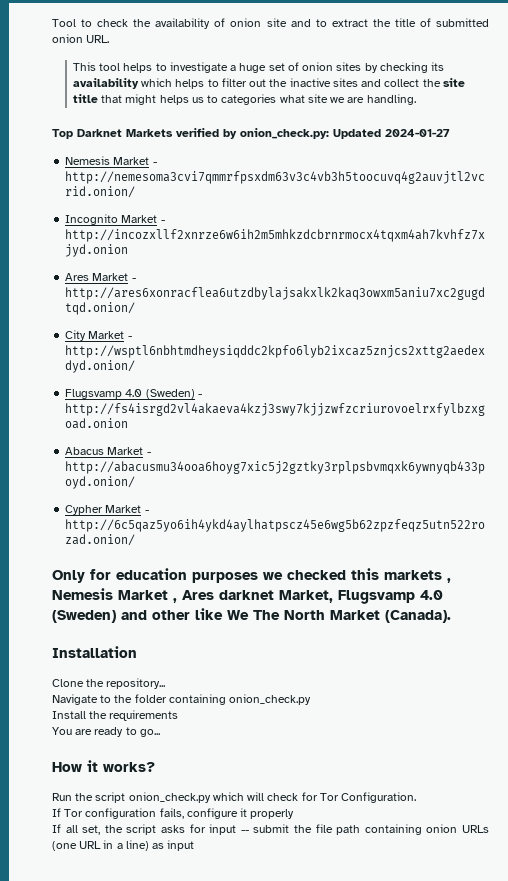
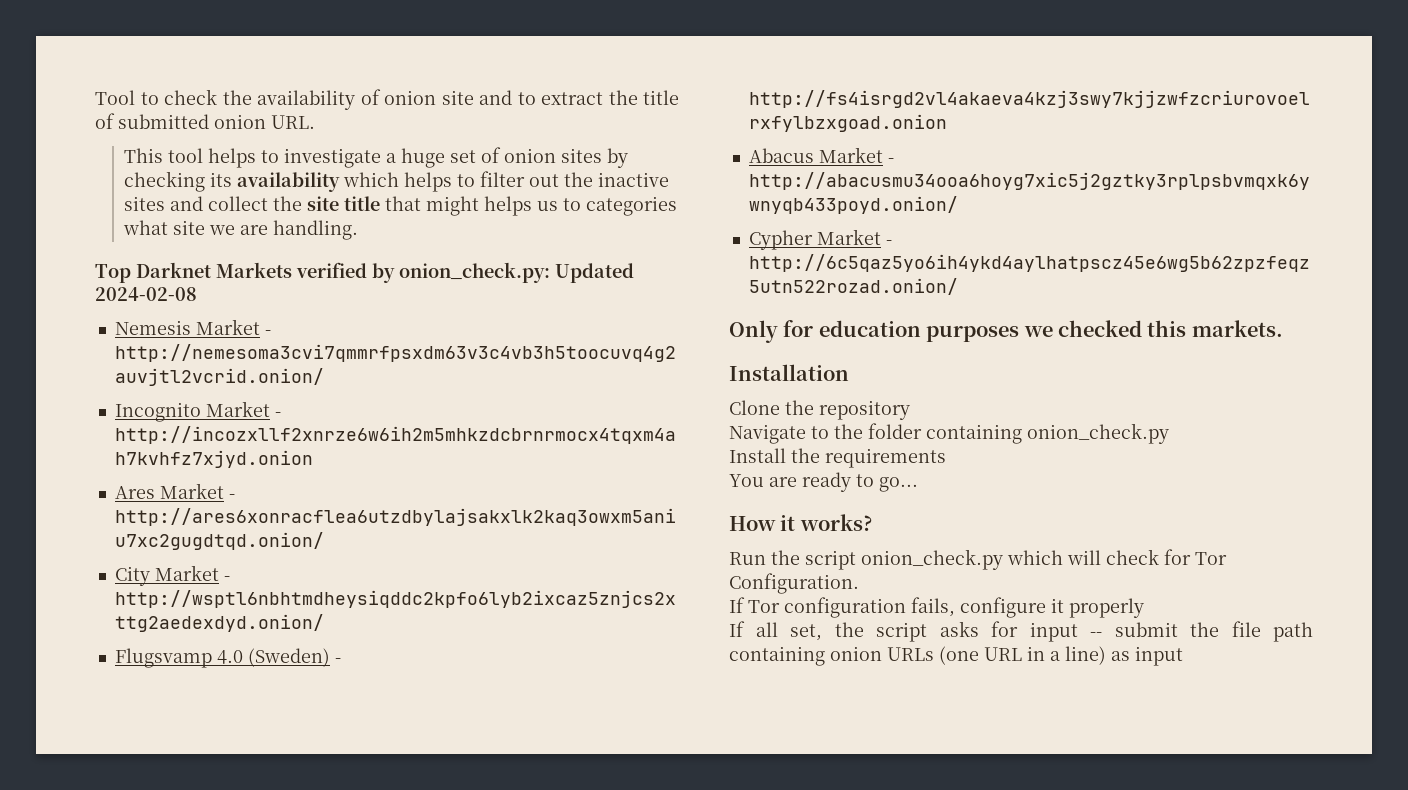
[385,129,450,137] 2024-01-27 -> [95,287,197,301] 2024-02-08
[384,570,451,583] [52,588,443,604] [52,608,451,623] markets , Nemesis Market , Ares darknet Market, Flugsvamp 4.0 (Sweden) and other like We The North Market (Canada). -> [1191,320,1283,337] markets.
[106,678,166,689] repository... -> [819,400,910,420] repository

